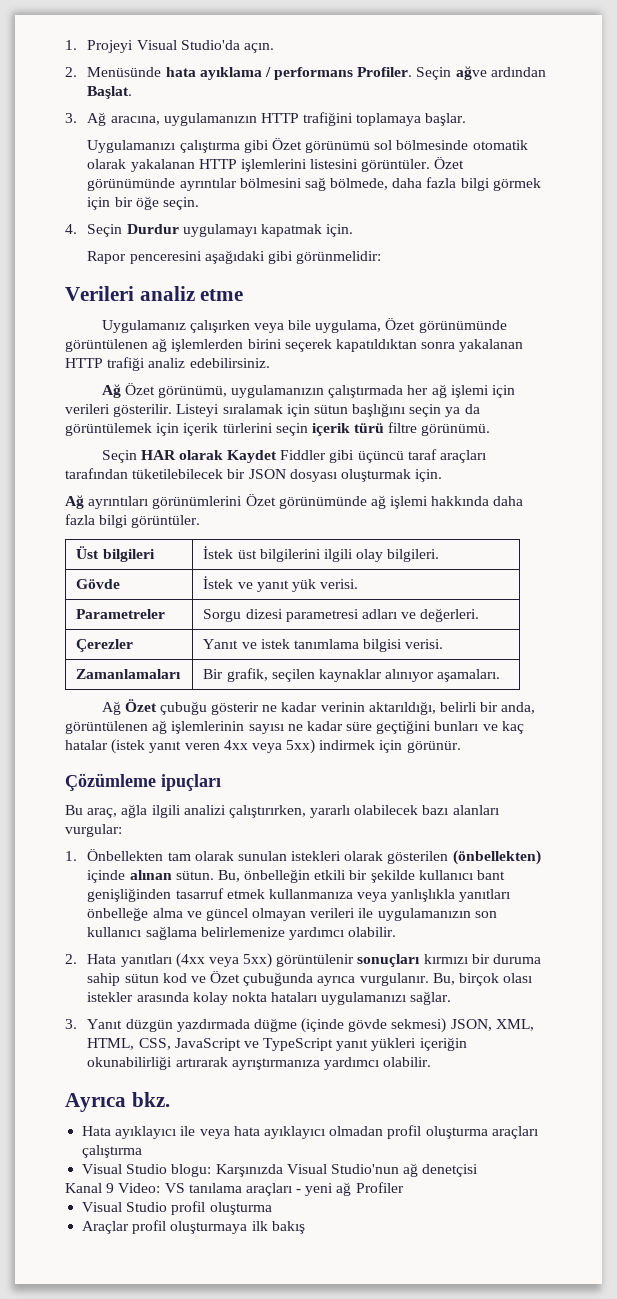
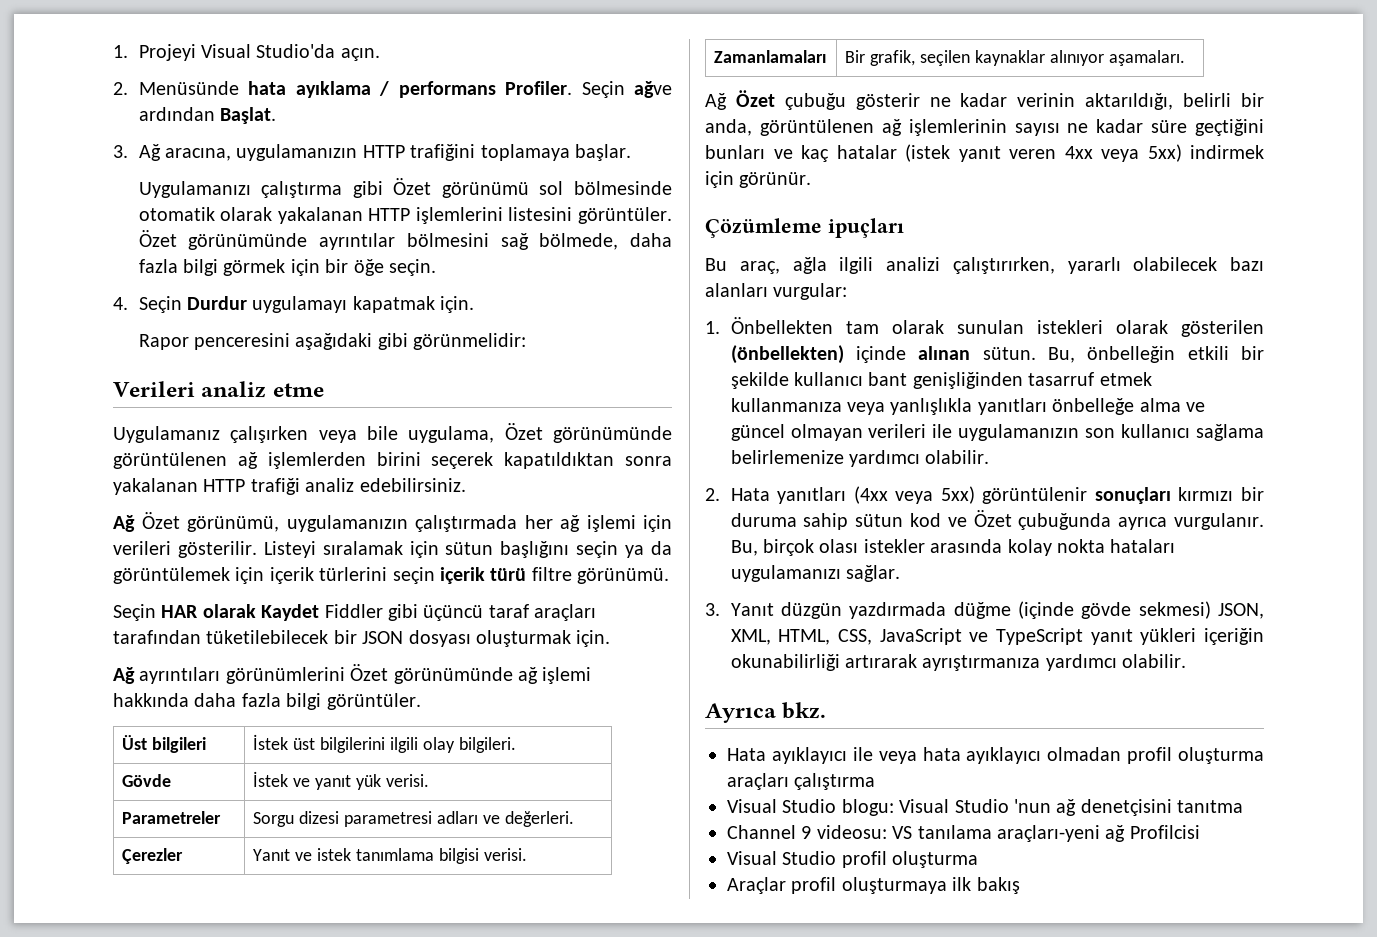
[215,1163,479,1177] [65,1182,404,1196] Karşınızda Visual Studio'nun ağ denetçisi // Kanal 9 Video: VS tanılama araçları - yeni ağ Profiler -> [899,799,1244,816] [727,825,1200,842] Visual Studio 'nun ağ denetçisini tanıtma // Channel 9 videosu: VS tanılama araçları-yeni ağ Profilcisi

